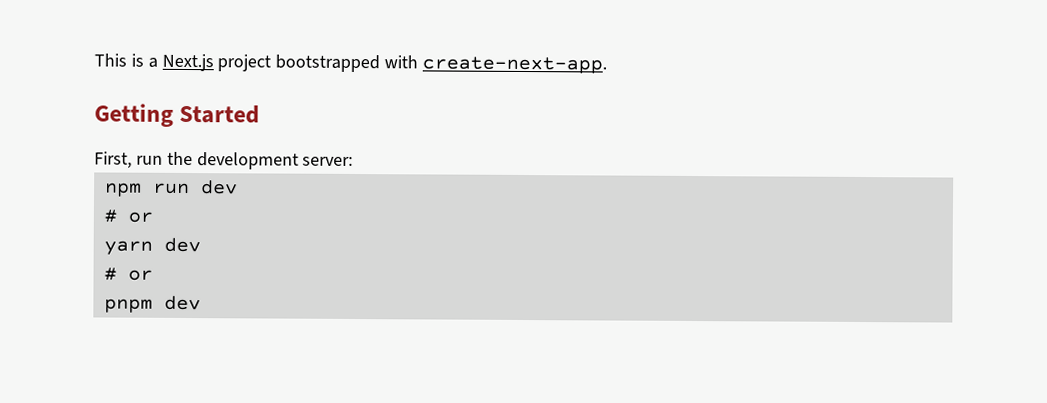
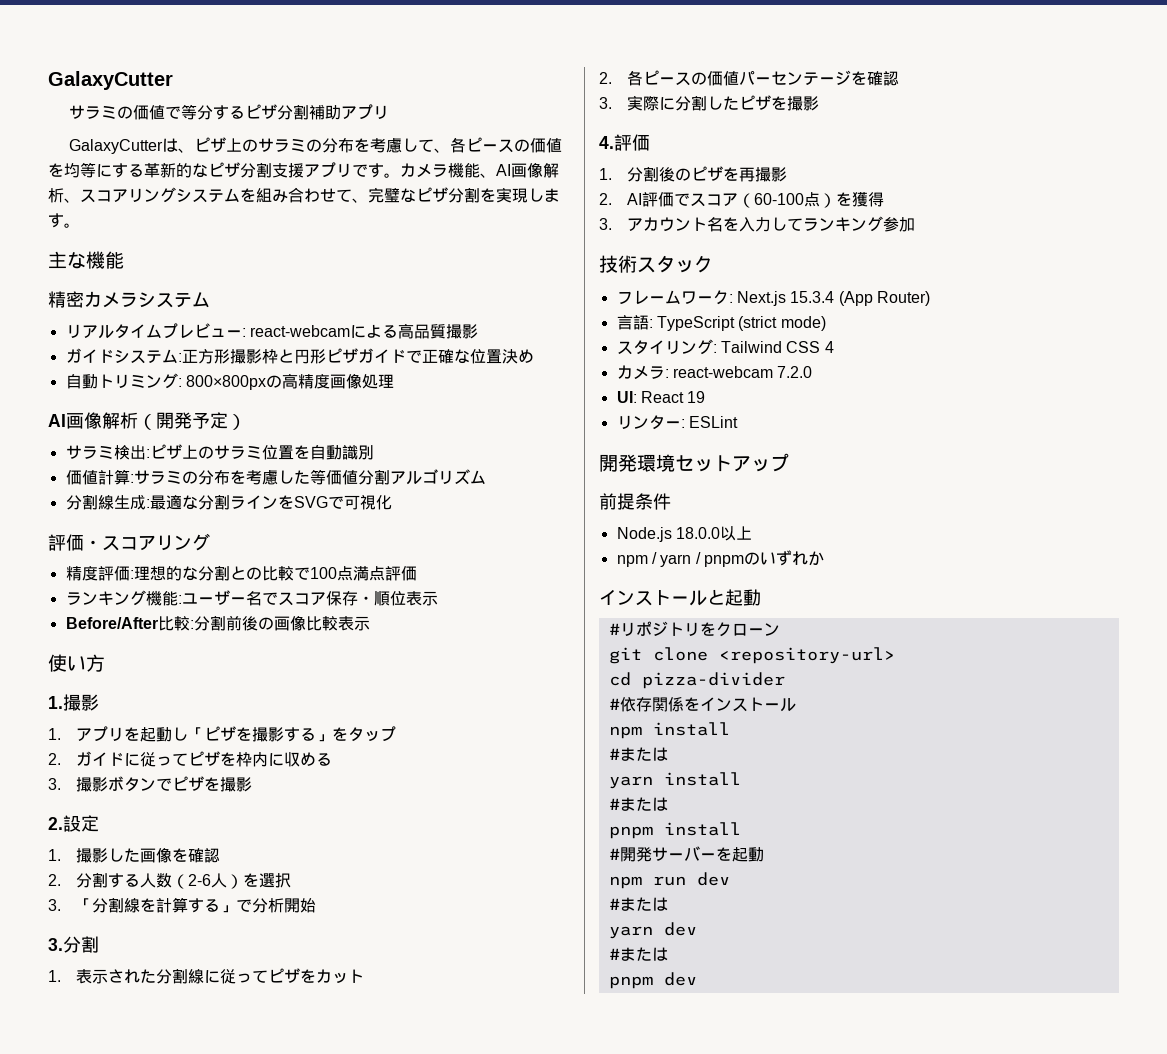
[94,53,608,74] [94,103,261,127] [94,151,354,170] This is a Next.js project bootstrapped with create-next-app. // Getting Started // First, run the development server: -> [48,71,173,90] [69,104,390,120] [69,137,563,154] [48,162,559,178] [48,187,560,203] [48,213,80,228] [48,251,124,269] [48,291,210,308] [65,323,478,339] [65,348,534,364] [65,373,394,390] [48,412,246,430] [65,444,374,460] [65,469,486,485] [65,494,392,510] [48,533,210,551] [65,565,417,581] [65,590,438,606] [65,615,370,631] [48,654,105,672] [48,694,99,711] [48,726,396,742] [48,751,332,767] [48,776,252,792] [48,815,99,832] [48,848,220,863] [48,872,291,889] [48,897,316,913] [48,936,99,953] [48,968,364,984] [599,70,899,86] [599,95,819,111] [599,134,650,151] [599,166,787,182] [599,192,884,208] [599,216,915,232] [599,255,713,273] [616,290,930,306] [616,315,826,331] [616,339,834,355] [616,365,813,380] [616,391,706,403] [616,415,738,430] [599,453,789,472] [599,493,671,510] [616,526,752,542] [616,550,824,567] [599,589,761,606] [608,621,780,637] [608,647,895,664] [608,672,785,689] [608,697,796,712] [608,722,730,739] [608,747,668,761] [608,772,741,789] [608,797,668,811] [608,822,741,839] [608,846,764,862] GalaxyCutter // サラミの価値で等分するピザ分割補助アプリ // GalaxyCutterは、ピザ上のサラミの分布を考慮して、各ピースの価値を均等にする革新的なピザ分割支援アプリです。カメラ機能、AI画像解析、スコアリングシステムを組み合わせて、完璧なピザ分割を実現します。 // 主な機能 // 精密カメラシステム // リアルタイムプレビュー: react-webcamによる高品質撮影 // ガイドシステム:正方形撮影枠と円形ピザガイドで正確な位置決め // 自動トリミング: 800×800pxの高精度画像処理 // AI画像解析（開発予定） // サラミ検出:ピザ上のサラミ位置を自動識別 // 価値計算:サラミの分布を考慮した等価値分割アルゴリズム // 分割線生成:最適な分割ラインをSVGで可視化 // 評価・スコアリング // 精度評価:理想的な分割との比較で100点満点評価 // ランキング機能:ユーザー名でスコア保存・順位表示 // Before/After比較:分割前後の画像比較表示 // 使い方 // 1.撮影 // 1.アプリを起動し「ピザを撮影する」をタップ // 2.ガイドに従ってピザを枠内に収める // 3.撮影ボタンでピザを撮影 // 2.設定 // 1.撮影した画像を確認 // 2.分割する人数（2-6人）を選択 // 3.「分割線を計算する」で分析開始 // 3.分割 // 1.表示された分割線に従ってピザをカット // 2.各ピースの価値パーセンテージを確認 // 3.実際に分割したピザを撮影 // 4.評価 // 1.分割後のピザを再撮影 // 2. AI評価でスコア（60-100点）を獲得 // 3.アカウント名を入力してランキング参加 // 技術スタック // フレームワーク: Next.js 15.3.4 (App Router) // 言語: TypeScript (strict mode) // スタイリング: Tailwind CSS 4 // カメラ: react-webcam 7.2.0 // UI: React 19 // リンター: ESLint // 開発環境セットアップ // 前提条件 // Node.js 18.0.0以上 // npm / yarn / pnpmのいずれか // インストールと起動 // #リポジトリをクローン // git clone <repository-url> // cd pizza-divider // #依存関係をインストール // npm install // #または // yarn install // #または // pnpm install // #開発サーバーを起動
[127,211,153,223] or -> [619,897,668,911] または
[127,269,153,281] or -> [619,947,668,961] または

